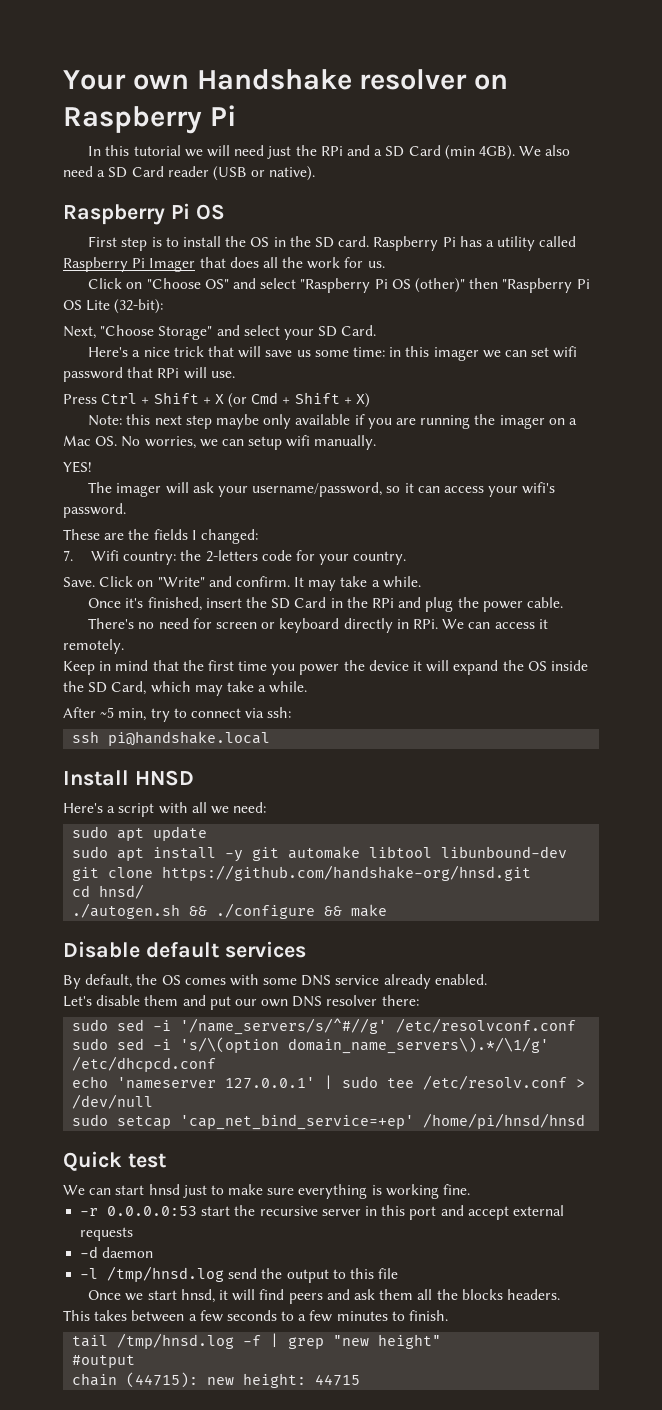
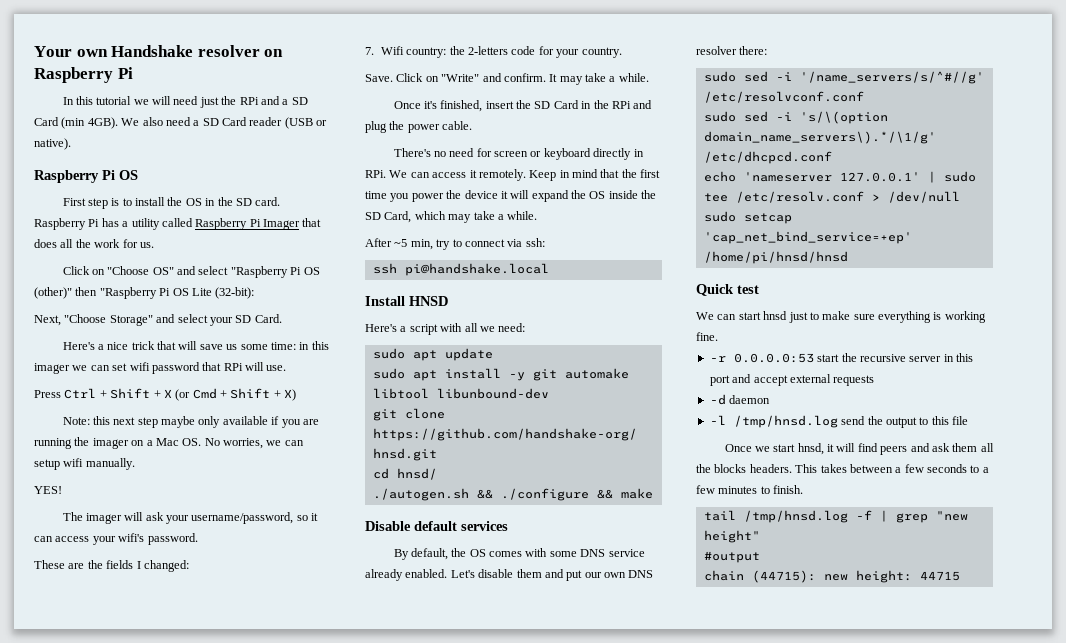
(124, 646) // -> (526, 175) none
(487, 979) // -> (448, 573) none
(560, 1294) // -> (792, 468) none

